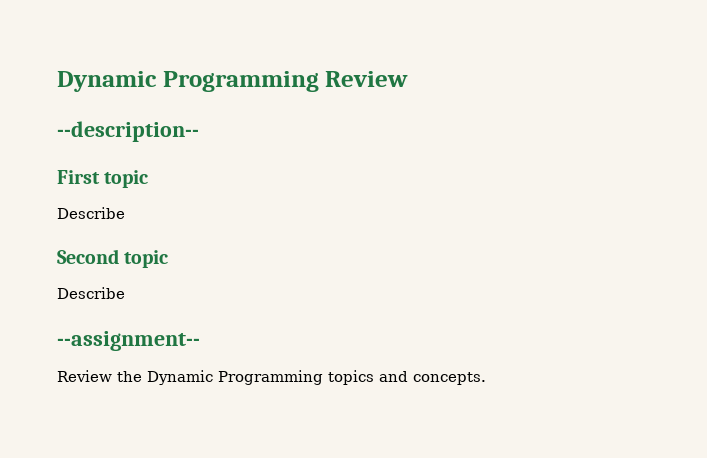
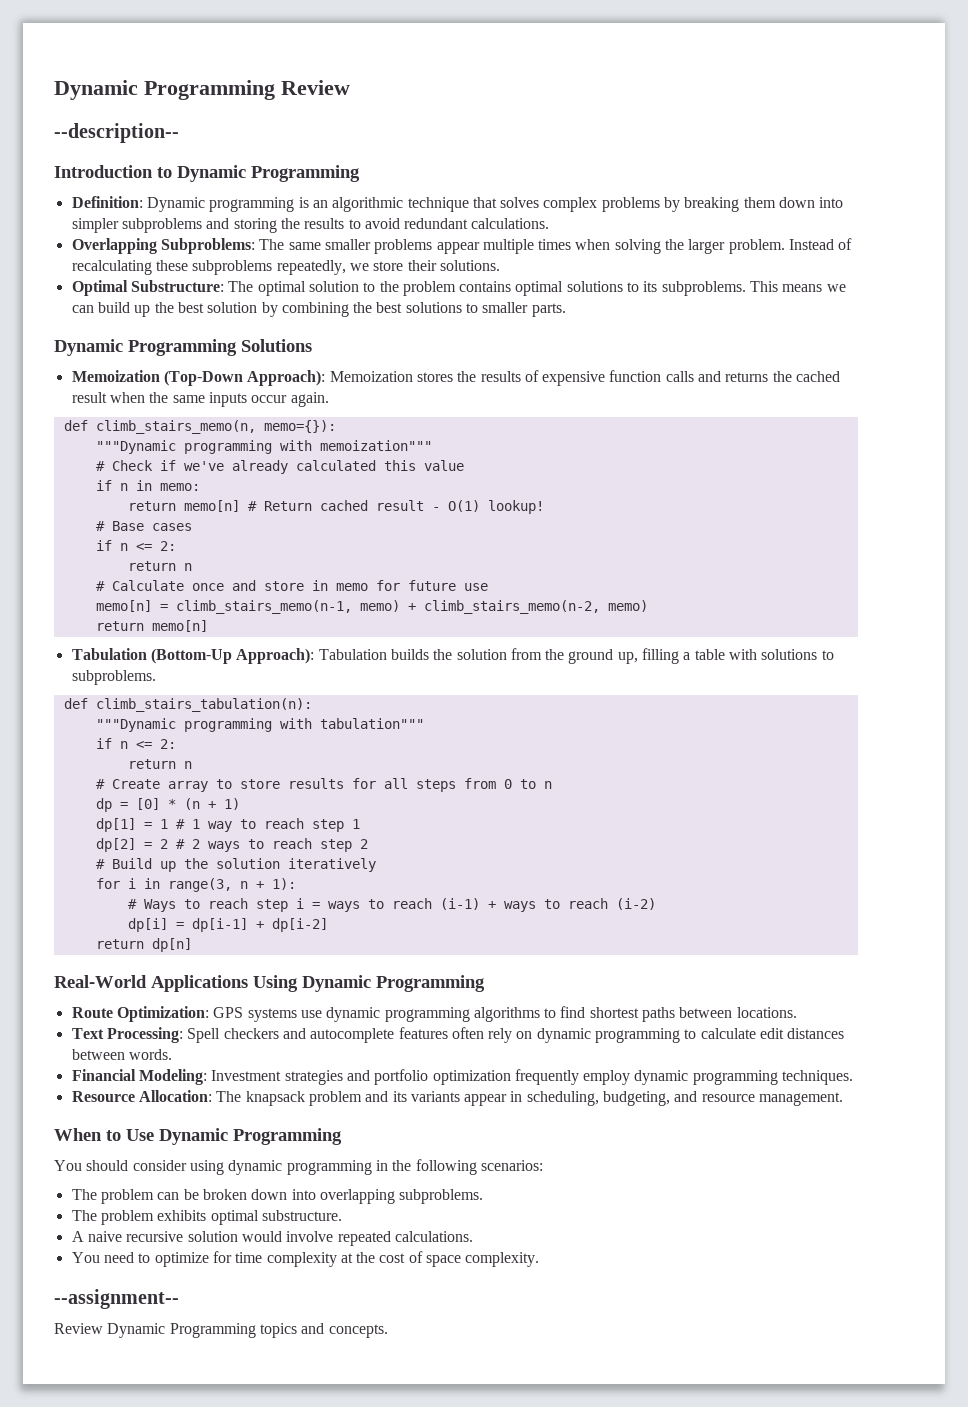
[57,170,149,188] [57,207,125,219] [57,249,169,268] [57,287,125,299] First topic // Describe // Second topic // Describe -> [54,165,360,182] [71,196,844,212] [71,218,550,233] [71,238,853,254] [71,260,500,275] [71,280,846,296] [71,302,566,317] [54,339,312,356] [71,370,841,386] [71,392,329,407] [63,420,336,434] [95,440,432,454] [95,460,464,474] [95,480,200,491] [127,500,544,514] [95,521,192,531] [95,540,176,551] [127,561,192,571] [95,580,488,591] [95,600,648,614] [95,620,208,632] [71,648,834,664] [71,670,156,685] [63,698,312,712] [95,718,424,732] [95,738,176,749] [127,759,192,769] [95,778,552,792] [95,798,240,812] [95,818,360,832] [95,838,368,852] [95,858,376,872] [95,878,296,892] [127,898,656,912] [127,918,328,932] [95,938,192,952] [54,975,485,992] [71,1006,797,1022] [71,1027,845,1043] [71,1049,172,1060] [71,1069,854,1085] [71,1090,844,1106] [54,1128,342,1145] [54,1159,543,1175] [71,1189,484,1204] [71,1210,342,1225] [71,1231,473,1246] [71,1251,540,1267] Introduction to Dynamic Programming // Definition: Dynamic programming is an algorithmic technique that solves complex problems by breaking them down into simpler subproblems and storing the results to avoid redundant calculations. // Overlapping Subproblems: The same smaller problems appear multiple times when solving the larger problem. Instead of recalculating these subproblems repeatedly, we store their solutions. // Optimal Substructure: The optimal solution to the problem contains optimal solutions to its subproblems. This means we can build up the best solution by combining the best solutions to smaller parts. // Dynamic Programming Solutions // Memoization (Top-Down Approach): Memoization stores the results of expensive function calls and returns the cached result when the same inputs occur again. // def climb_stairs_memo(n, memo={}): // """Dynamic programming with memoization""" // # Check if we've already calculated this value // if n in memo: // return memo[n] # Return cached result - O(1) lookup! // # Base cases // if n <= 2: // return n // # Calculate once and store in memo for future use // memo[n] = climb_stairs_memo(n-1, memo) + climb_stairs_memo(n-2, memo) // return memo[n] // Tabulation (Bottom-Up Approach): Tabulation builds the solution from the ground up, filling a table with solutions to subproblems. // def climb_stairs_tabulation(n): // """Dynamic programming with tabulation""" // if n <= 2: // return n // # Create array to store results for all steps from 0 to n // dp = [0] * (n + 1) // dp[1] = 1 # 1 way to reach step 1 // dp[2] = 2 # 2 ways to reach step 2 // # Build up the solution iteratively // for i in range(3, n + 1): // # Ways to reach step i = ways to reach (i-1) + ways to reach (i-2) // dp[i] = dp[i-1] + dp[i-2] // return dp[n] // Real-World Applications Using Dynamic Programming // Route Optimization: GPS systems use dynamic programming algorithms to find shortest paths between locations. // Text Processing: Spell checkers and autocomplete features often rely on dynamic programming to calculate edit distances between words. // Financial Modeling: Investment strategies and portfolio optimization frequently employ dynamic programming techniques. // Resource Allocation: The knapsack problem and its variants appear in scheduling, budgeting, and resource management. // When to Use Dynamic Programming // You should consider using dynamic programming in the following scenarios: // The problem can be broken down into overlapping subproblems. // The problem exhibits optimal substructure. // A naive recursive solution would involve repeated calculations. // You need to optimize for time complexity at the cost of space complexity.
[117,371,142,382] the -> (103, 1328) none

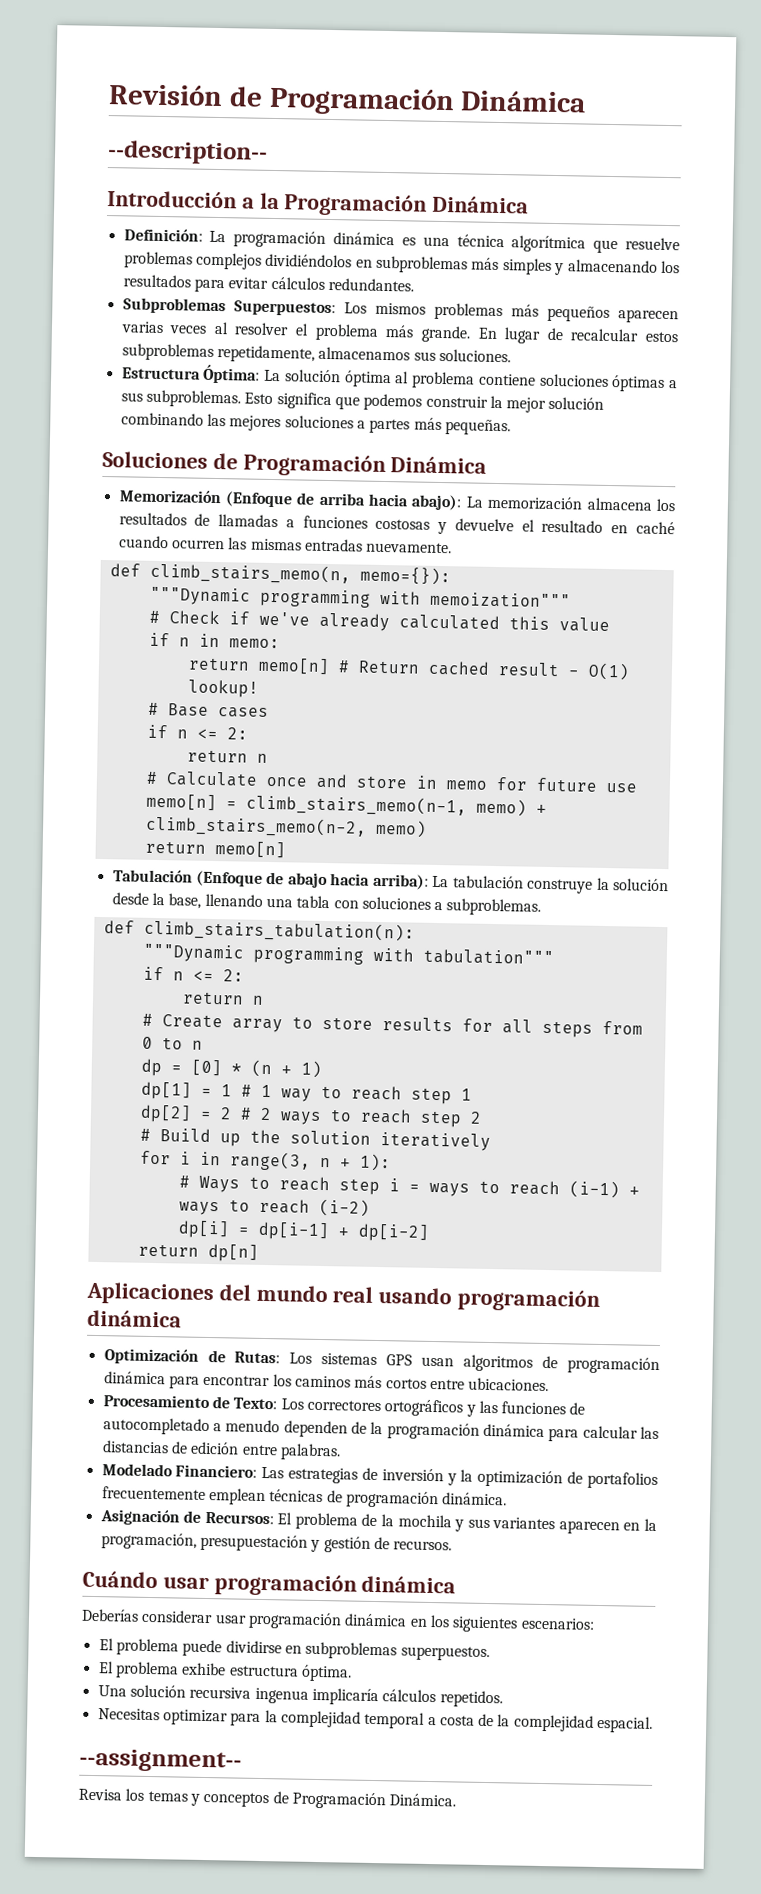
[54,80,350,100] [54,123,179,143] [54,165,360,182] [71,196,844,212] [71,218,550,233] [71,238,853,254] [71,260,500,275] [71,280,846,296] [71,302,566,317] [54,339,312,356] [71,370,841,386] [71,392,329,407] Dynamic Programming Review // --description-- // Introduction to Dynamic Programming // Definition: Dynamic programming is an algorithmic technique that solves complex problems by breaking them down into simpler subproblems and storing the results to avoid redundant calculations. // Overlapping Subproblems: The same smaller problems appear multiple times when solving the larger problem. Instead of recalculating these subproblems repeatedly, we store their solutions. // Optimal Substructure: The optimal solution to the problem contains optimal solutions to its subproblems. This means we can build up the best solution by combining the best solutions to smaller parts. // Dynamic Programming Solutions // Memoization (Top-Down Approach): Memoization stores the results of expensive function calls and returns the cached result when the same inputs occur again. -> [108,84,587,117] [107,140,268,165] [107,190,530,217] [123,228,680,254] [123,251,680,276] [122,274,414,293] [122,297,679,324] [120,321,679,344] [121,343,511,363] [121,364,678,392] [120,389,605,413] [120,412,511,436] [102,450,488,478] [118,489,676,512] [118,512,675,535] [118,535,453,554] Revisión de Programación Dinámica // --description-- // Introducción a la Programación Dinámica // Definición: La programación dinámica es una técnica algorítmica que resuelve problemas complejos dividiéndolos en subproblemas más simples y almacenando los resultados para evitar cálculos redundantes. // Subproblemas Superpuestos: Los mismos problemas más pequeños aparecen varias veces al resolver el problema más grande. En lugar de recalcular estos subproblemas repetidamente, almacenamos sus soluciones. // Estructura Óptima: La solución óptima al problema contiene soluciones óptimas a sus subproblemas. Esto significa que podemos construir la mejor solución combinando las mejores soluciones a partes más pequeñas. // Soluciones de Programación Dinámica // Memorización (Enfoque de arriba hacia abajo): La memorización almacena los resultados de llamadas a funciones costosas y devuelve el resultado en caché cuando ocurren las mismas entradas nuevamente.
[71,648,834,664] [71,670,156,685] Tabulation (Bottom-Up Approach): Tabulation builds the solution from the ground up, filling a table with solutions to subproblems. -> [112,869,669,894] [111,892,542,916] Tabulación (Enfoque de abajo hacia arriba): La tabulación construye la solución desde la base, llenando una tabla con soluciones a subproblemas.
[54,975,485,992] [71,1006,797,1022] [71,1027,845,1043] [71,1049,172,1060] [71,1069,854,1085] [71,1090,844,1106] [54,1128,342,1145] [54,1159,543,1175] [71,1189,484,1204] [71,1210,342,1225] [71,1231,473,1246] [71,1251,540,1267] [54,1289,179,1309] [54,1323,388,1338] Real-World Applications Using Dynamic Programming // Route Optimization: GPS systems use dynamic programming algorithms to find shortest paths between locations. // Text Processing: Spell checkers and autocomplete features often rely on dynamic programming to calculate edit distances between words. // Financial Modeling: Investment strategies and portfolio optimization frequently employ dynamic programming techniques. // Resource Allocation: The knapsack problem and its variants appear in scheduling, budgeting, and resource management. // When to Use Dynamic Programming // You should consider using dynamic programming in the following scenarios: // The problem can be broken down into overlapping subproblems. // The problem exhibits optimal substructure. // A naive recursive solution would involve repeated calculations. // You need to optimize for time complexity at the cost of space complexity. // --assignment-- // Review Dynamic Programming topics and concepts. -> [86,1281,601,1312] [87,1309,182,1328] [103,1348,660,1375] [103,1371,550,1392] [102,1394,586,1417] [102,1417,660,1442] [101,1440,341,1461] [101,1463,659,1490] [101,1486,508,1509] [99,1509,658,1535] [100,1532,453,1553] [82,1570,457,1597] [81,1608,595,1633] [98,1638,490,1662] [98,1661,352,1682] [97,1684,503,1708] [97,1708,654,1733] [79,1748,242,1773] [78,1788,457,1810] Aplicaciones del mundo real usando programación dinámica // Optimización de Rutas: Los sistemas GPS usan algoritmos de programación dinámica para encontrar los caminos más cortos entre ubicaciones. // Procesamiento de Texto: Los correctores ortográficos y las funciones de autocompletado a menudo dependen de la programación dinámica para calcular las distancias de edición entre palabras. // Modelado Financiero: Las estrategias de inversión y la optimización de portafolios frecuentemente emplean técnicas de programación dinámica. // Asignación de Recursos: El problema de la mochila y sus variantes aparecen en la programación, presupuestación y gestión de recursos. // Cuándo usar programación dinámica // Deberías considerar usar programación dinámica en los siguientes escenarios: // El problema puede dividirse en subproblemas superpuestos. // El problema exhibe estructura óptima. // Una solución recursiva ingenua implicaría cálculos repetidos. // Necesitas optimizar para la complejidad temporal a costa de la complejidad espacial. // --assignment-- // Revisa los temas y conceptos de Programación Dinámica.

